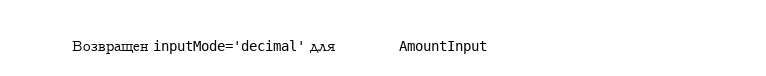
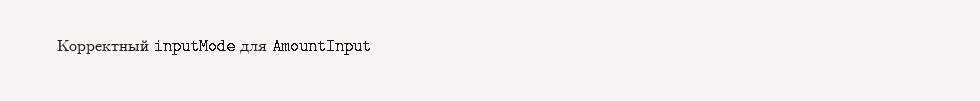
[72,40,305,54] Возвращен inputMode='decimal' -> [57,38,236,55] Корректный inputMode

